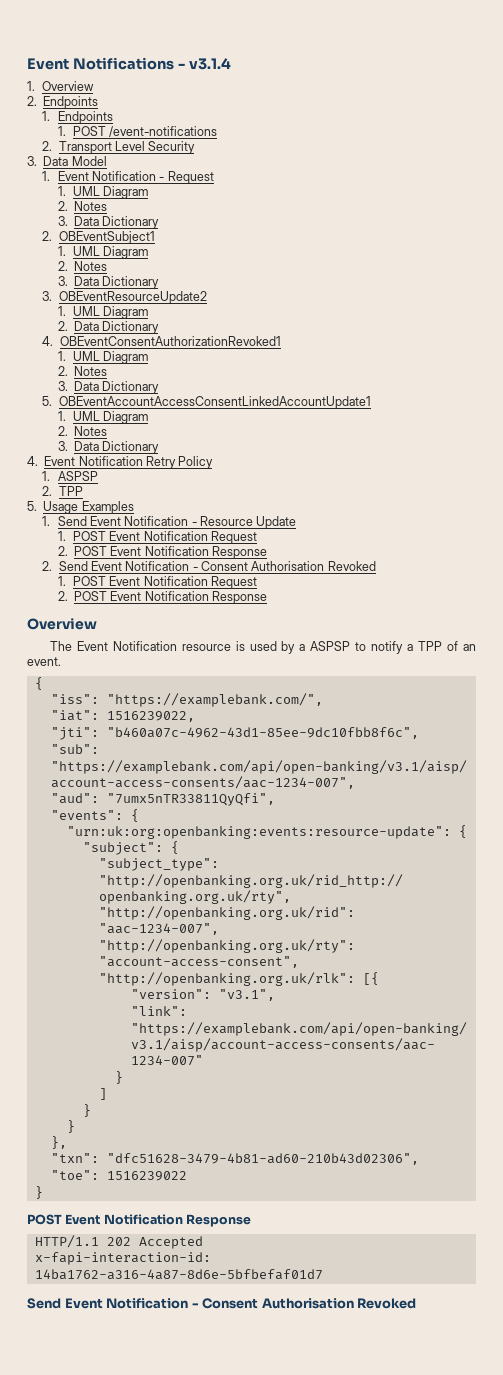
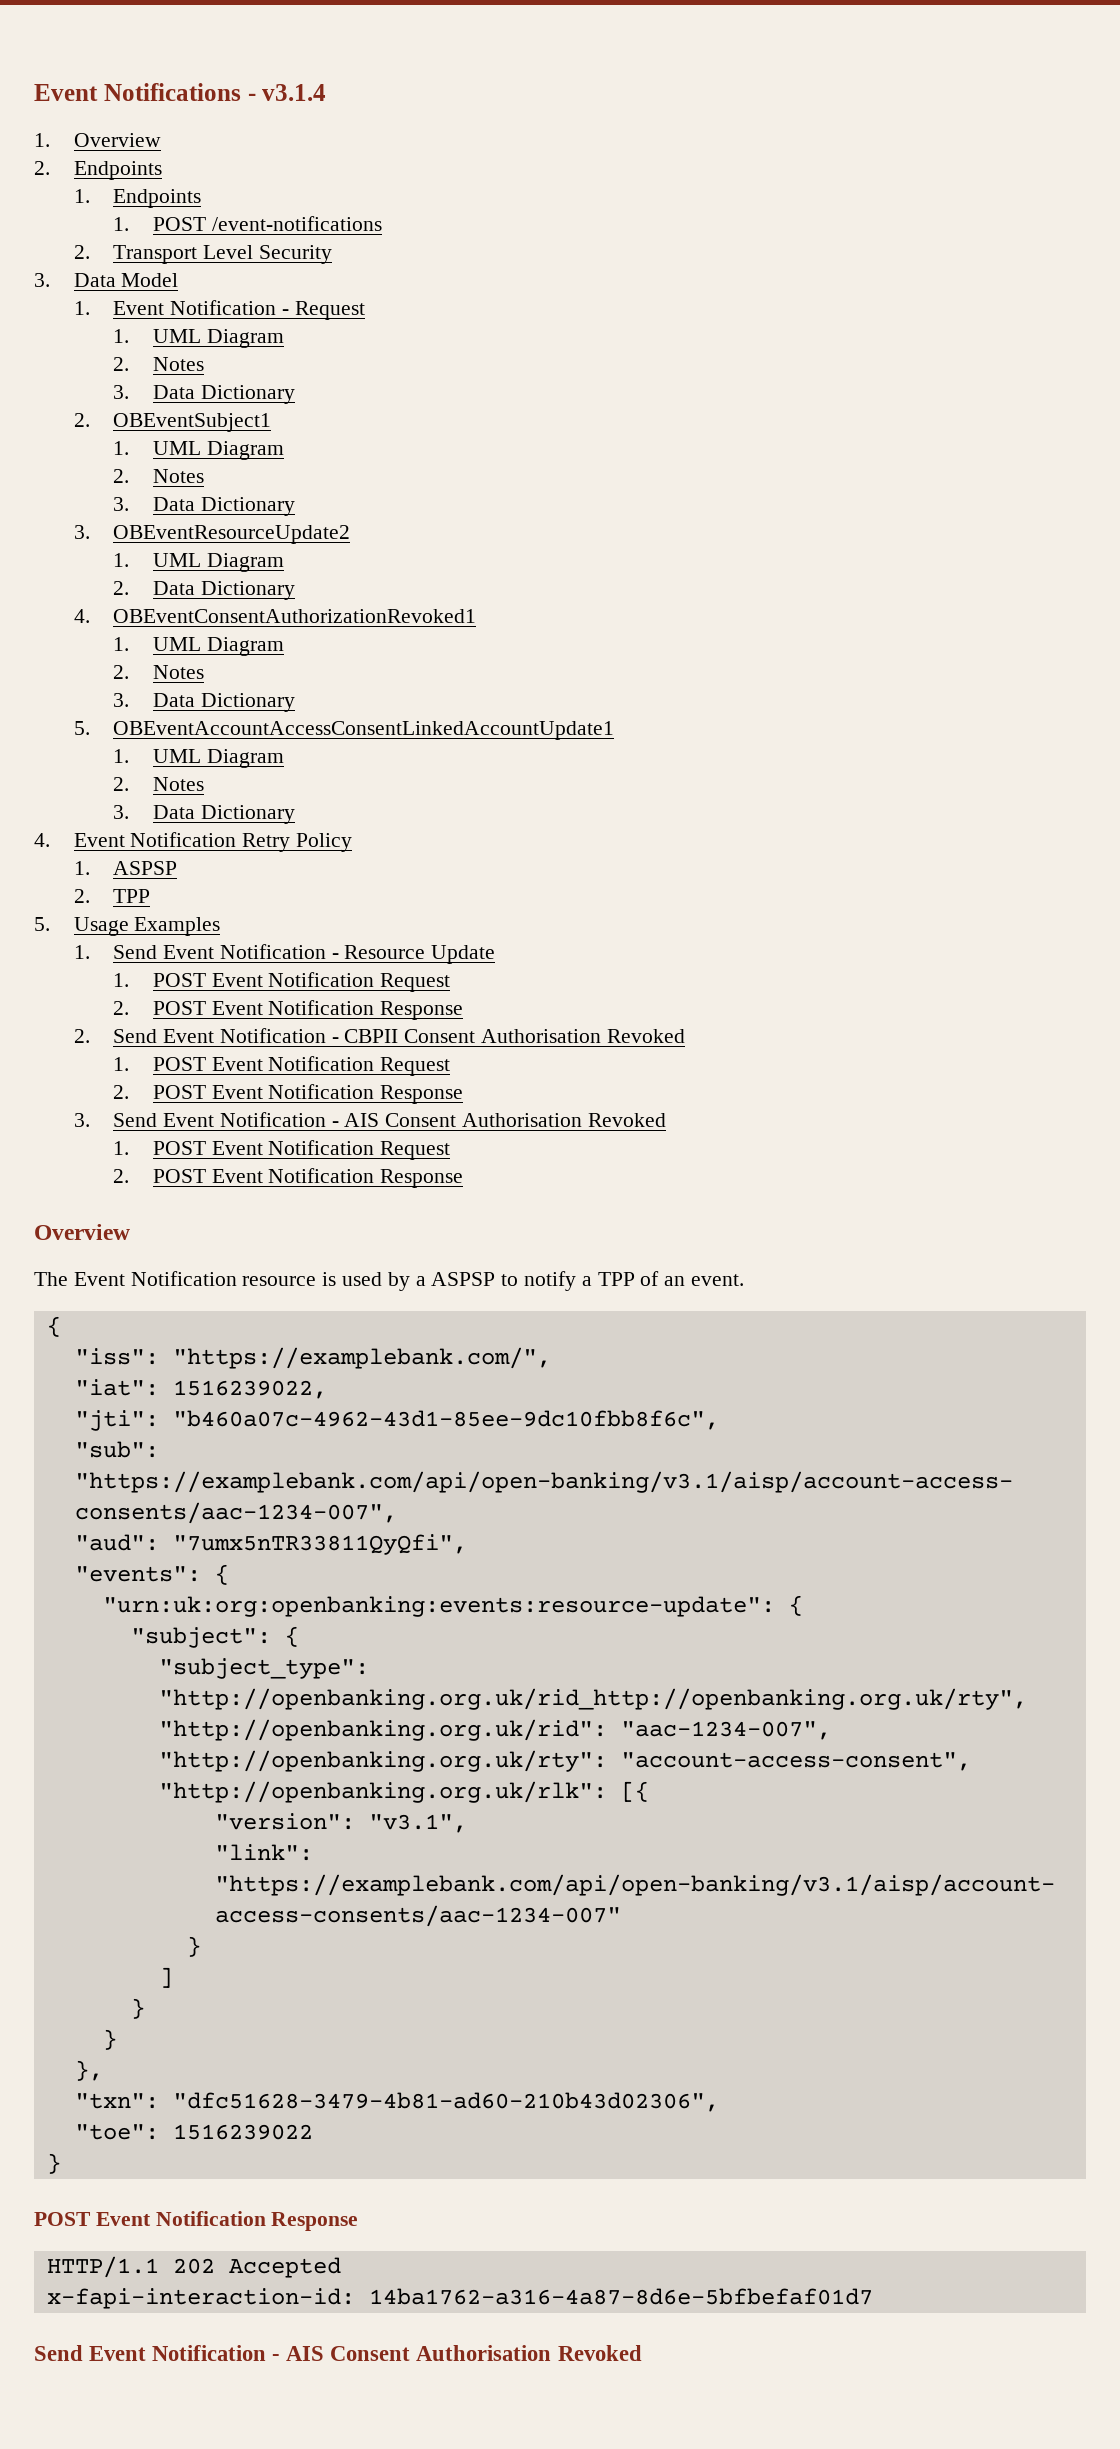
(198, 569) none -> [344,1029,685,1043] [113,1056,451,1076] [113,1084,464,1104] [73,1112,380,1127] CBPII Consent Authorisation Revoked // 1. POST Event Notification Request // 2. POST Event Notification Response // 3. Send Event Notification - AIS
(199, 1305) none -> [286,2346,325,2361] AIS

